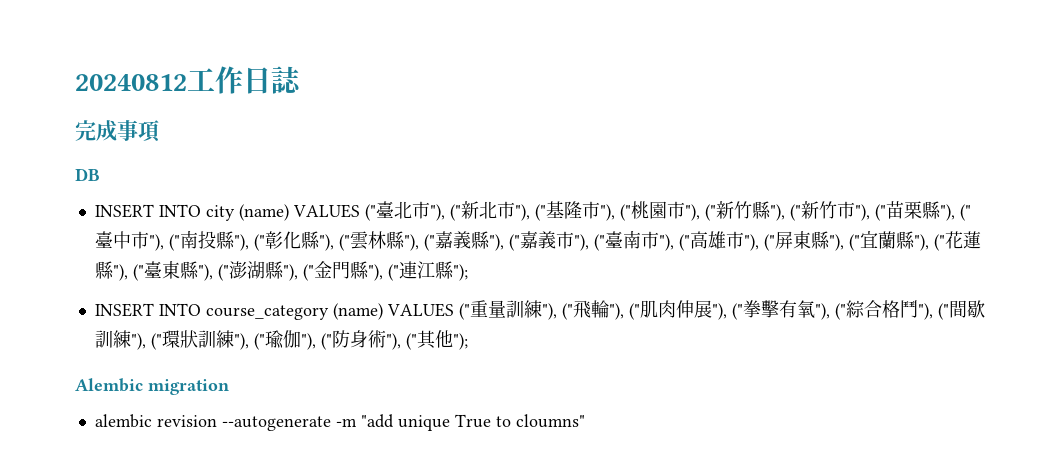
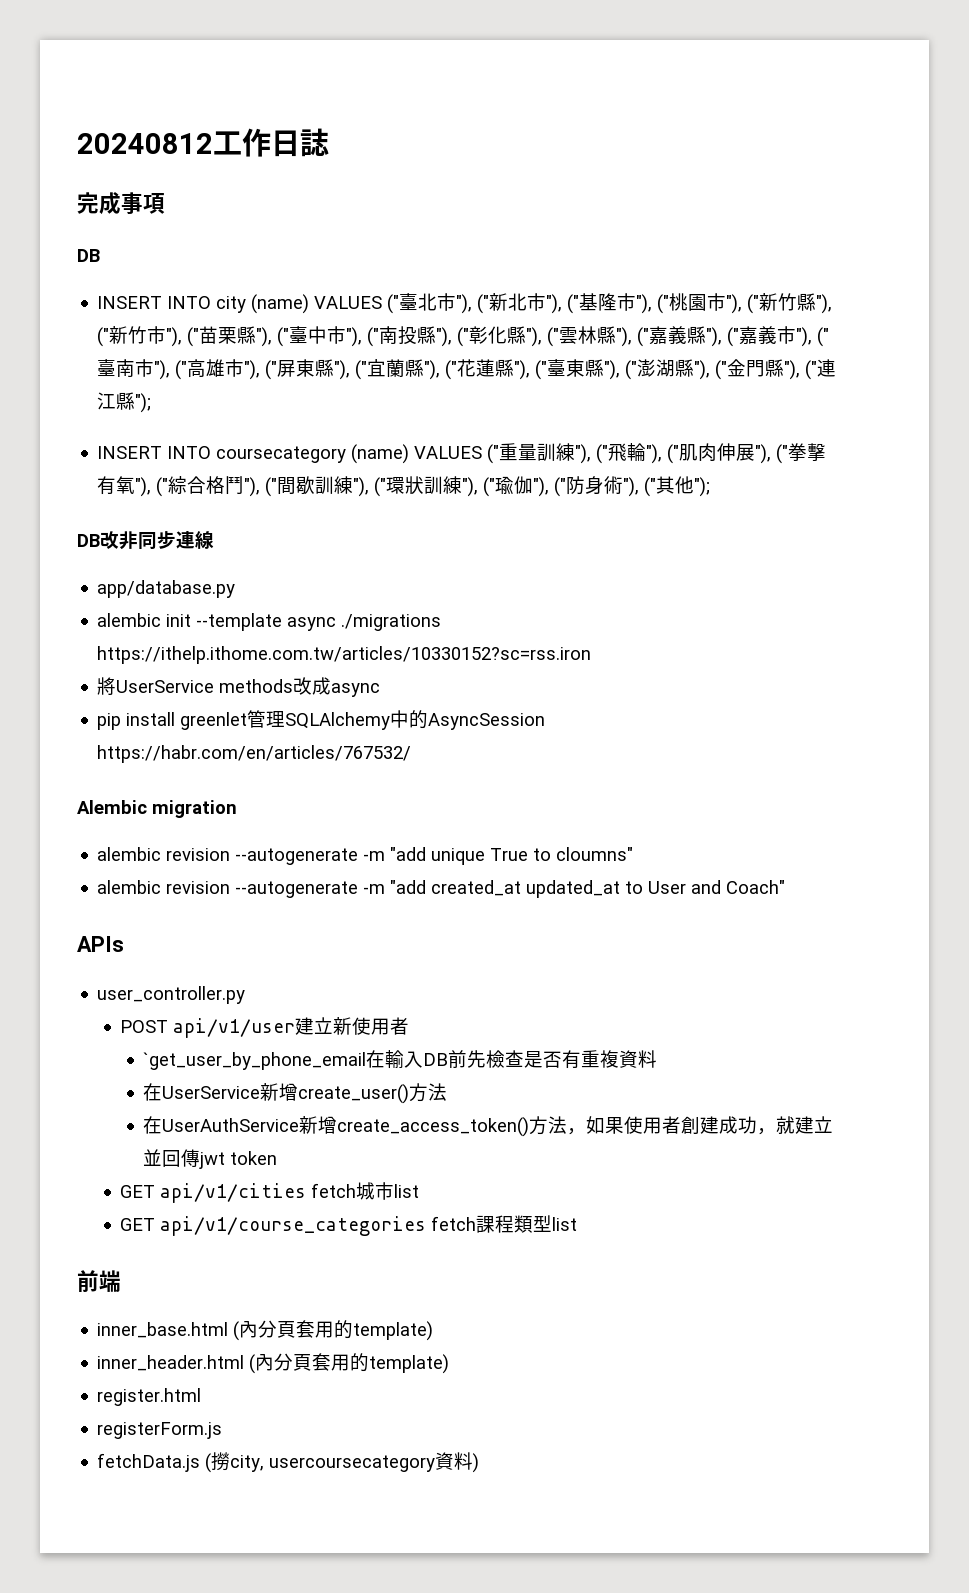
[205,305,329,320] course_category -> [216,446,347,463] coursecategory
(468, 341) none -> [77,531,214,550] [97,580,236,598] [97,613,442,631] [97,646,592,664] [97,677,381,697] [97,710,546,730] [97,745,412,763] // DB改非同步連線 // app/database.py // alembic init --template async ./migrations https://ithelp.ithome.com.tw/articles/10330152?sc=rss.iron // 將UserService methods改成async // pip install greenlet管理SQLAlchemy中的AsyncSession https://habr.com/en/articles/767532/
(585, 421) none -> [97,880,786,898] [77,936,124,952] [97,986,246,1004] [120,1017,410,1038] [143,1050,658,1070] [143,1083,448,1104] [143,1116,834,1137] [143,1149,278,1169] [120,1182,420,1203] [120,1215,578,1236] [77,1270,121,1292] [97,1320,434,1341] [97,1353,450,1374] [97,1388,202,1406] [97,1422,223,1439] [97,1452,480,1473] // alembic revision --autogenerate -m "add created_at updated_at to User and Coach" // APIs // user_controller.py // POST api/v1/user建立新使用者 // `get_user_by_phone_email在輸入DB前先檢查是否有重複資料 // 在UserService新增create_user()方法 // 在UserAuthService新增create_access_token()方法，如果使用者創建成功，就建立並回傳jwt token // GET api/v1/cities fetch城市list // GET api/v1/course_categories fetch課程類型list // 前端 // inner_base.html (內分頁套用的template) // inner_header.html (內分頁套用的template) // register.html // registerForm.js // fetchData.js (撈city, usercoursecategory資料)

